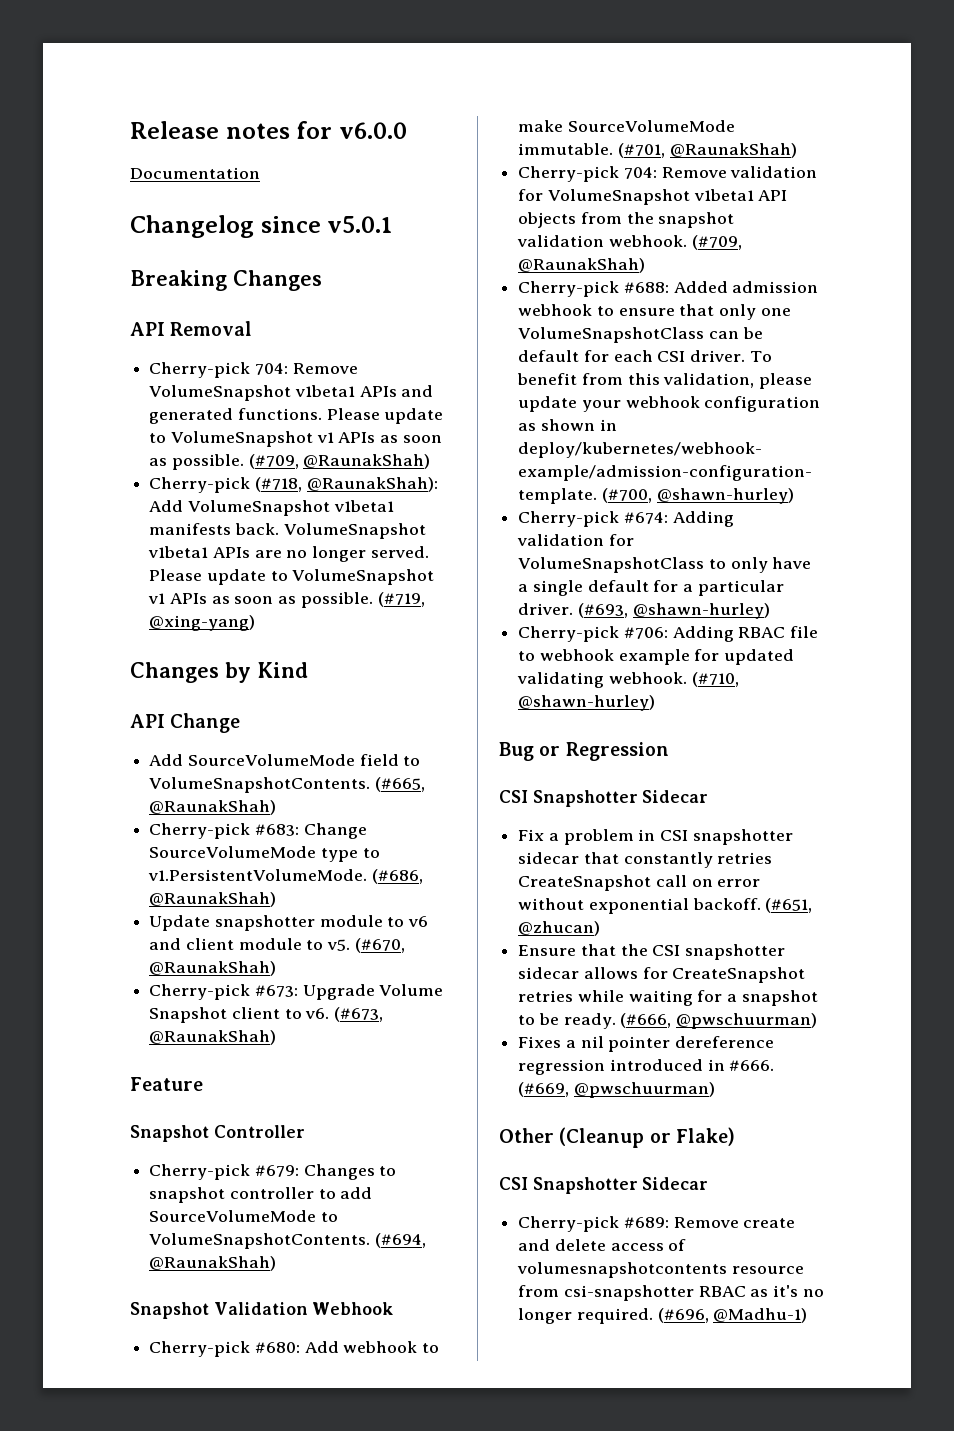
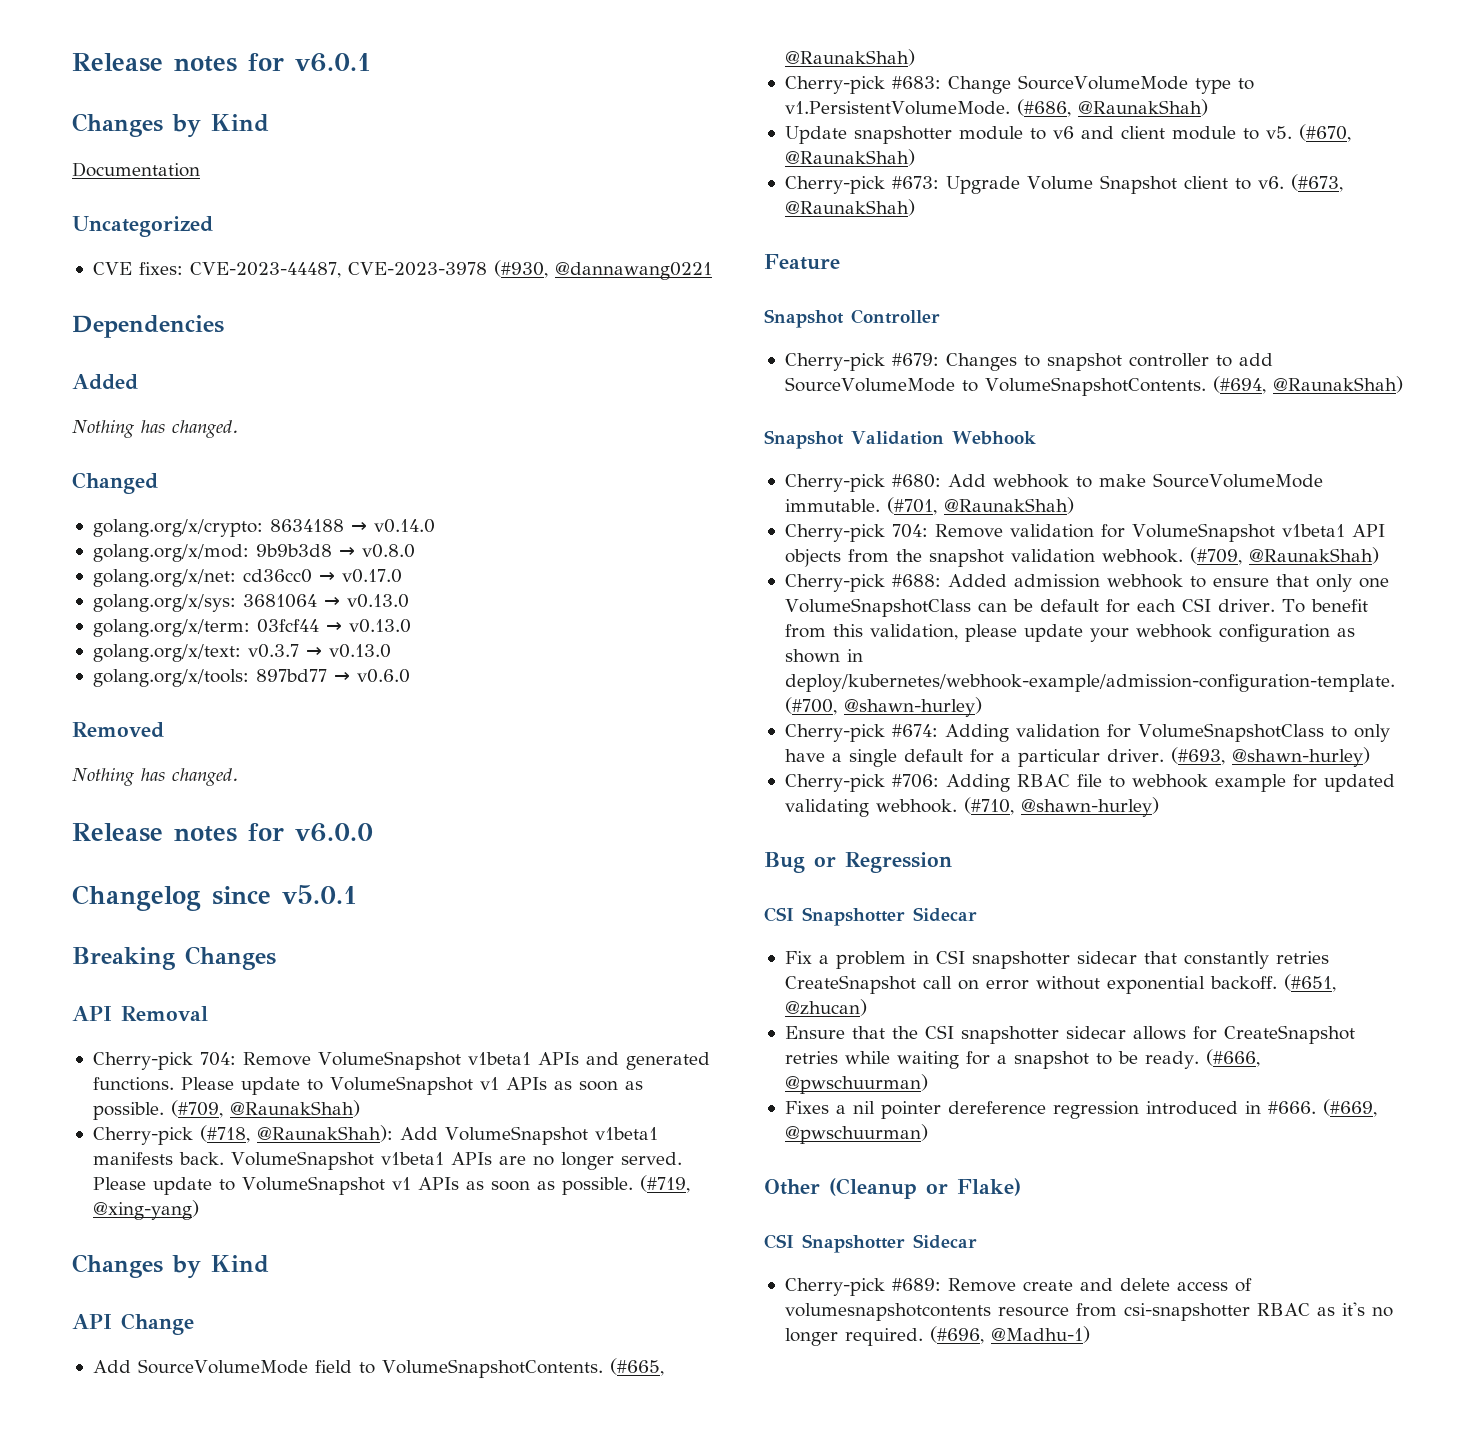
[130,121,333,139] Release notes for -> [72,53,371,72] [72,113,269,138] [72,162,200,177] [72,216,213,237] [92,260,712,280] [72,315,224,338] [72,374,138,390] [72,420,239,438] [72,472,158,494] [92,519,435,537] [92,544,415,562] [92,569,402,587] [92,594,409,612] [92,619,411,637] [92,644,391,662] [92,669,410,687] [72,722,164,738] [72,768,239,786] [72,823,284,842] Release notes for v6.0.1 // Changes by Kind // Documentation // Uncategorized // CVE fixes: CVE-2023-44487, CVE-2023-3978 (#930, @dannawang0221 // Dependencies // Added // Nothing has changed. // Changed // golang.org/x/crypto: 8634188 → v0.14.0 // golang.org/x/mod: 9b9b3d8 → v0.8.0 // golang.org/x/net: cd36cc0 → v0.17.0 // golang.org/x/sys: 3681064 → v0.13.0 // golang.org/x/term: 03fcf44 → v0.13.0 // golang.org/x/text: v0.3.7 → v0.13.0 // golang.org/x/tools: 897bd77 → v0.6.0 // Removed // Nothing has changed. // Release notes for
[130,167,260,179] // Documentation -> (373, 832) none

